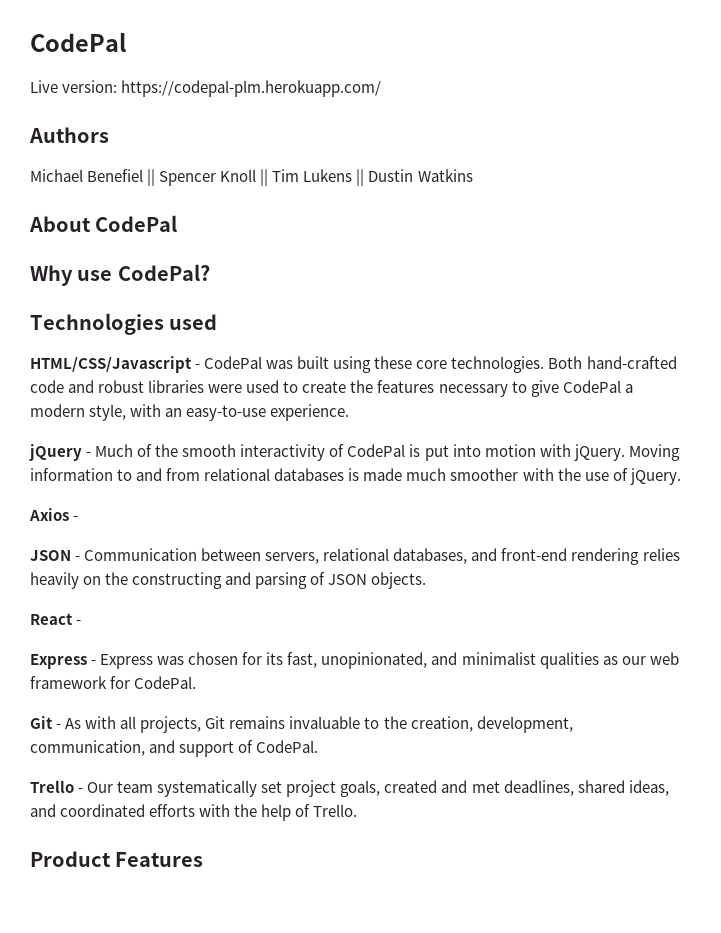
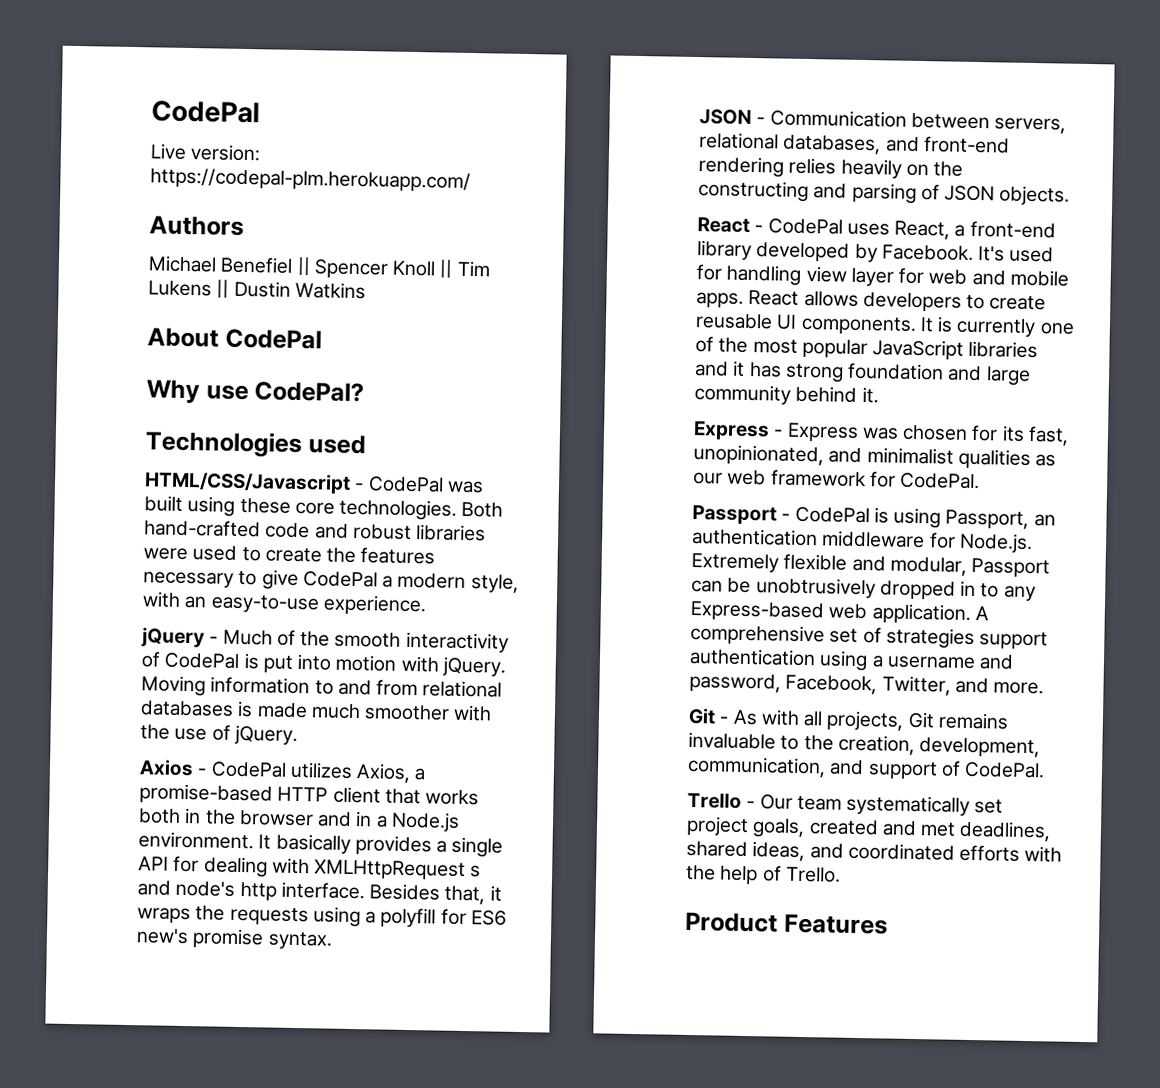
(79, 518) none -> [210,761,426,784] [139,783,480,806] [138,808,460,832] [138,831,504,858] [138,855,482,881] [137,880,502,905] [137,905,507,928] [136,928,333,950] CodePal utilizes Axios, a promise-based HTTP client that works both in the browser and in a Node.js environment. It basically provides a single API for dealing with XMLHttpRequest s and node's http interface. Besides that, it wraps the requests using a polyfill for ES6 new's promise syntax.
(82, 622) none -> [767,218,1056,240] [697,240,1055,263] [696,264,1069,287] [696,289,1047,312] [695,313,1075,338] [695,336,1039,360] [695,360,1031,386] [694,384,879,405] CodePal uses React, a front-end library developed by Facebook. It's used for handling view layer for web and mobile apps. React allows developers to create reusable UI components. It is currently one of the most popular JavaScript libraries and it has strong foundation and large community behind it.
(197, 682) none -> [692,505,1056,529] [692,527,1033,554] [691,552,1051,578] [691,577,1036,602] [690,600,989,624] [690,623,1049,650] [689,647,1015,672] [689,672,1045,696] // Passport - CodePal is using Passport, an authentication middleware for Node.js. Extremely flexible and modular, Passport can be unobtrusively dropped in to any Express-based web application. A comprehensive set of strategies support authentication using a username and password, Facebook, Twitter, and more.

